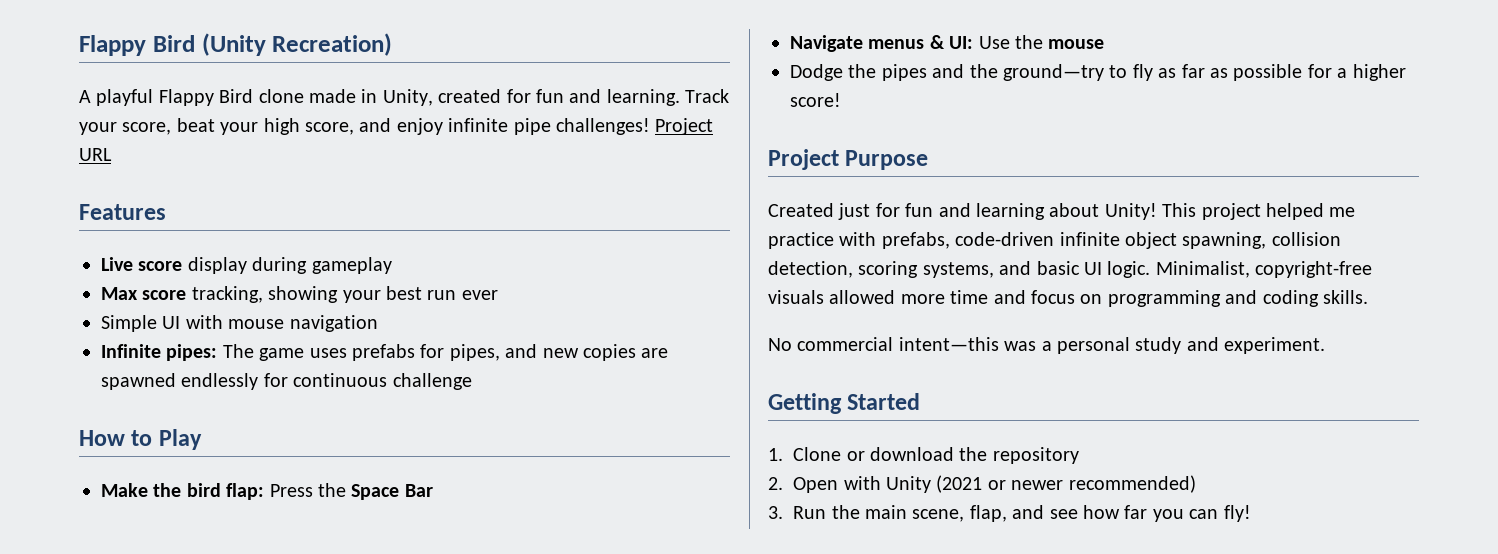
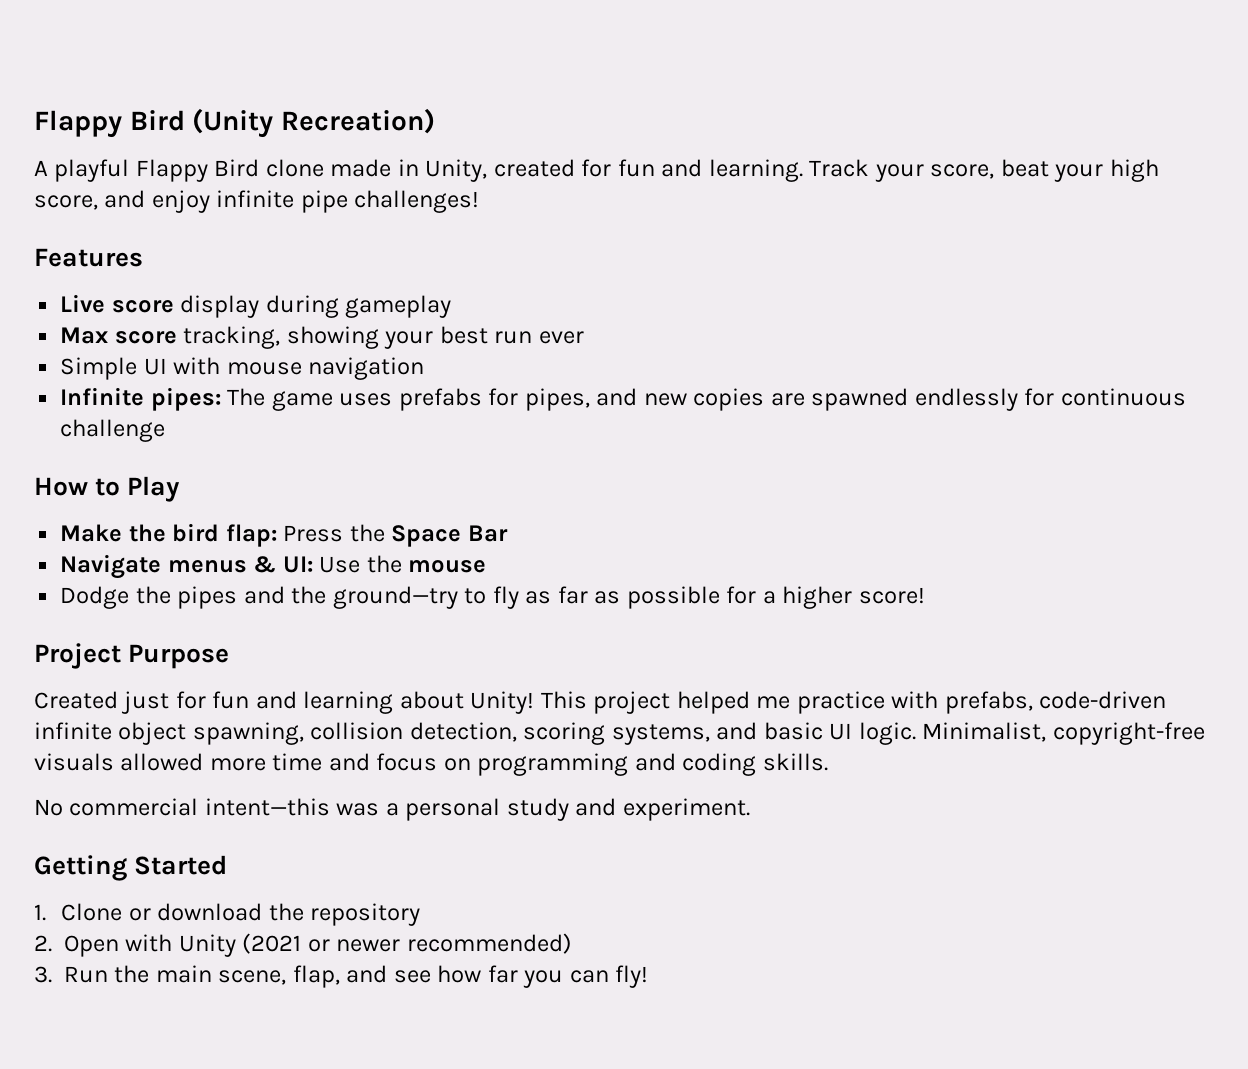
[655,118,714,135] [79,148,112,161] Project URL -> (480, 201) none

